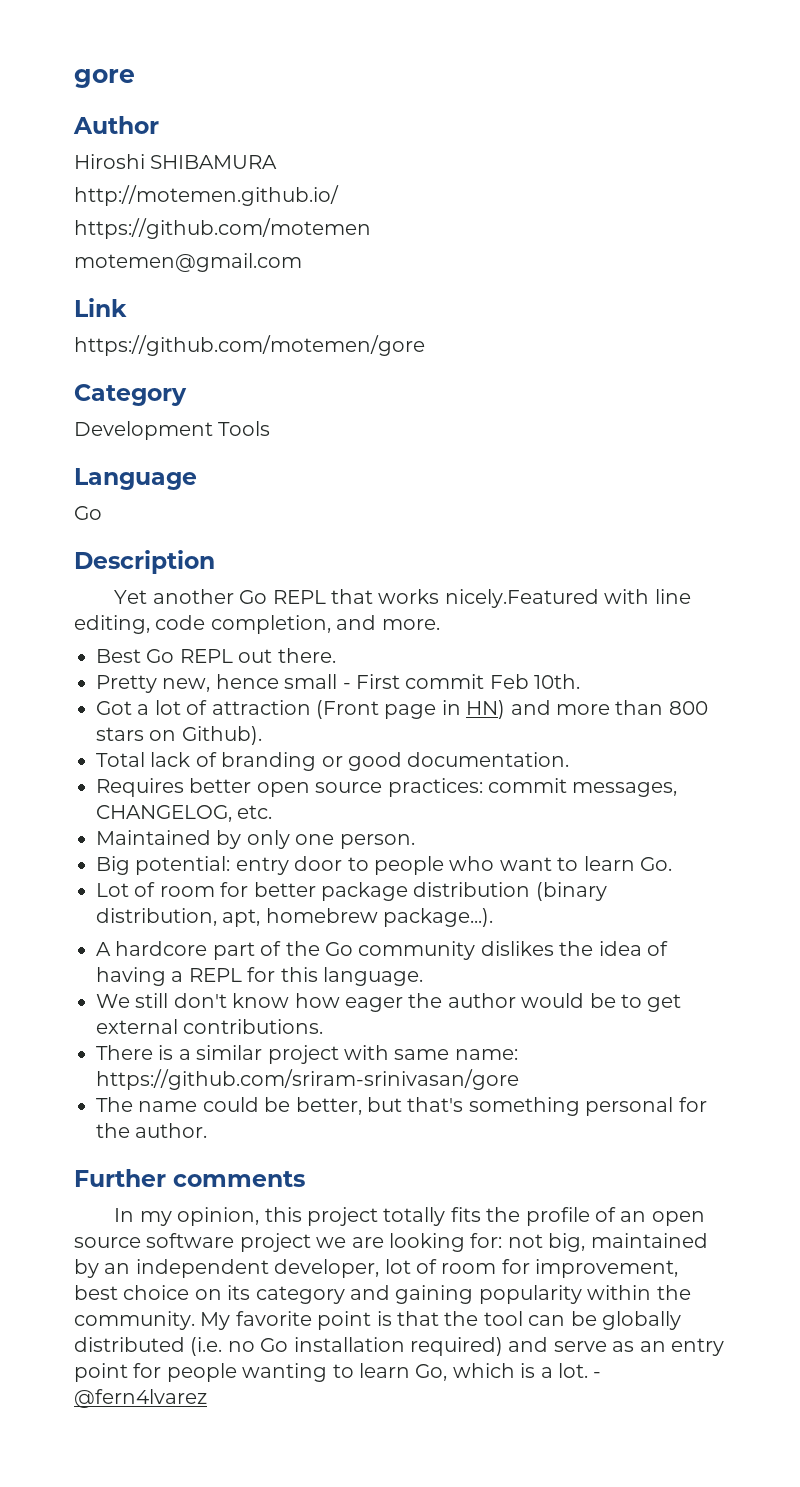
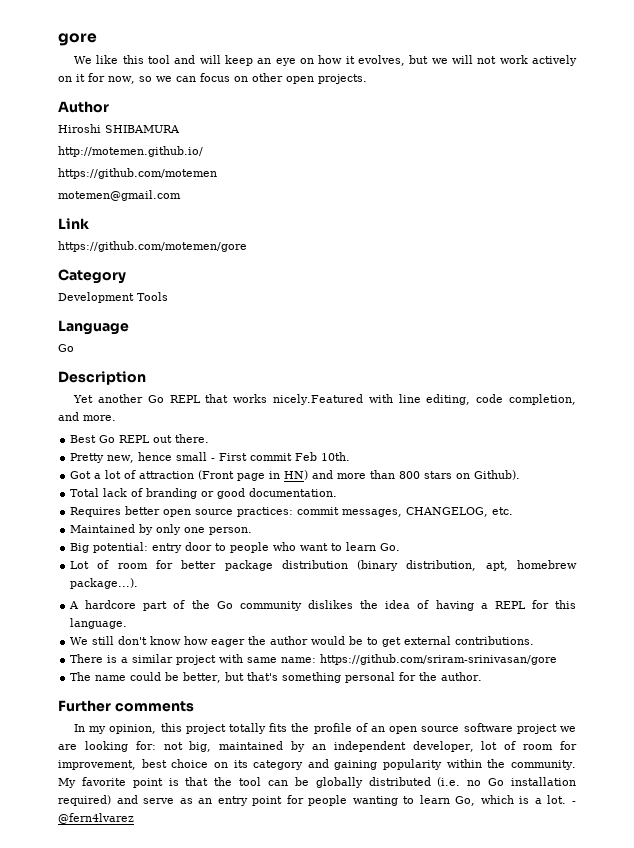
(135, 78) none -> [74,55,578,66] [58,73,367,84] // We like this tool and will keep an eye on how it evolves, but we will not work actively on it for now, so we can focus on other open projects.

